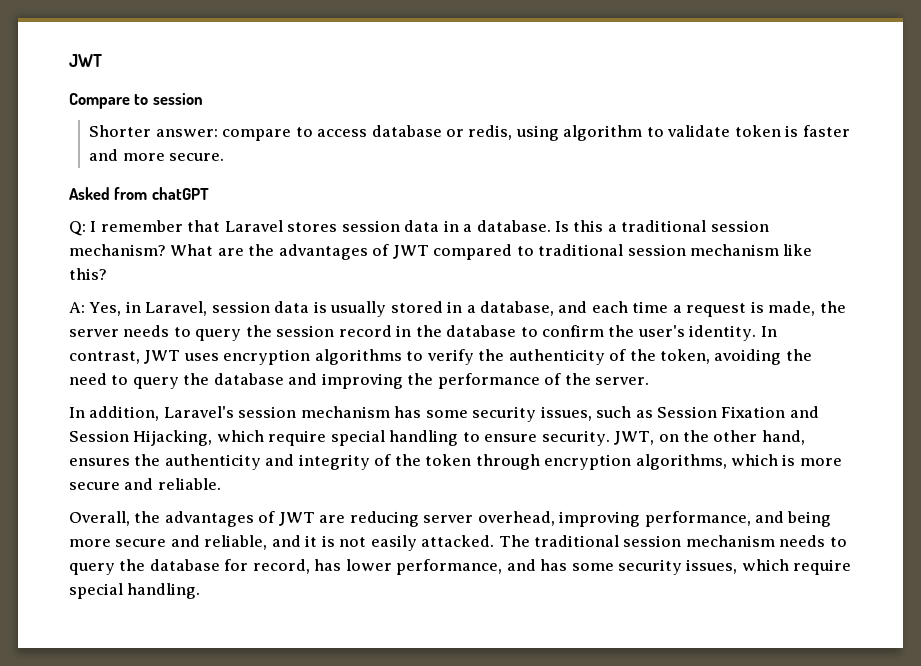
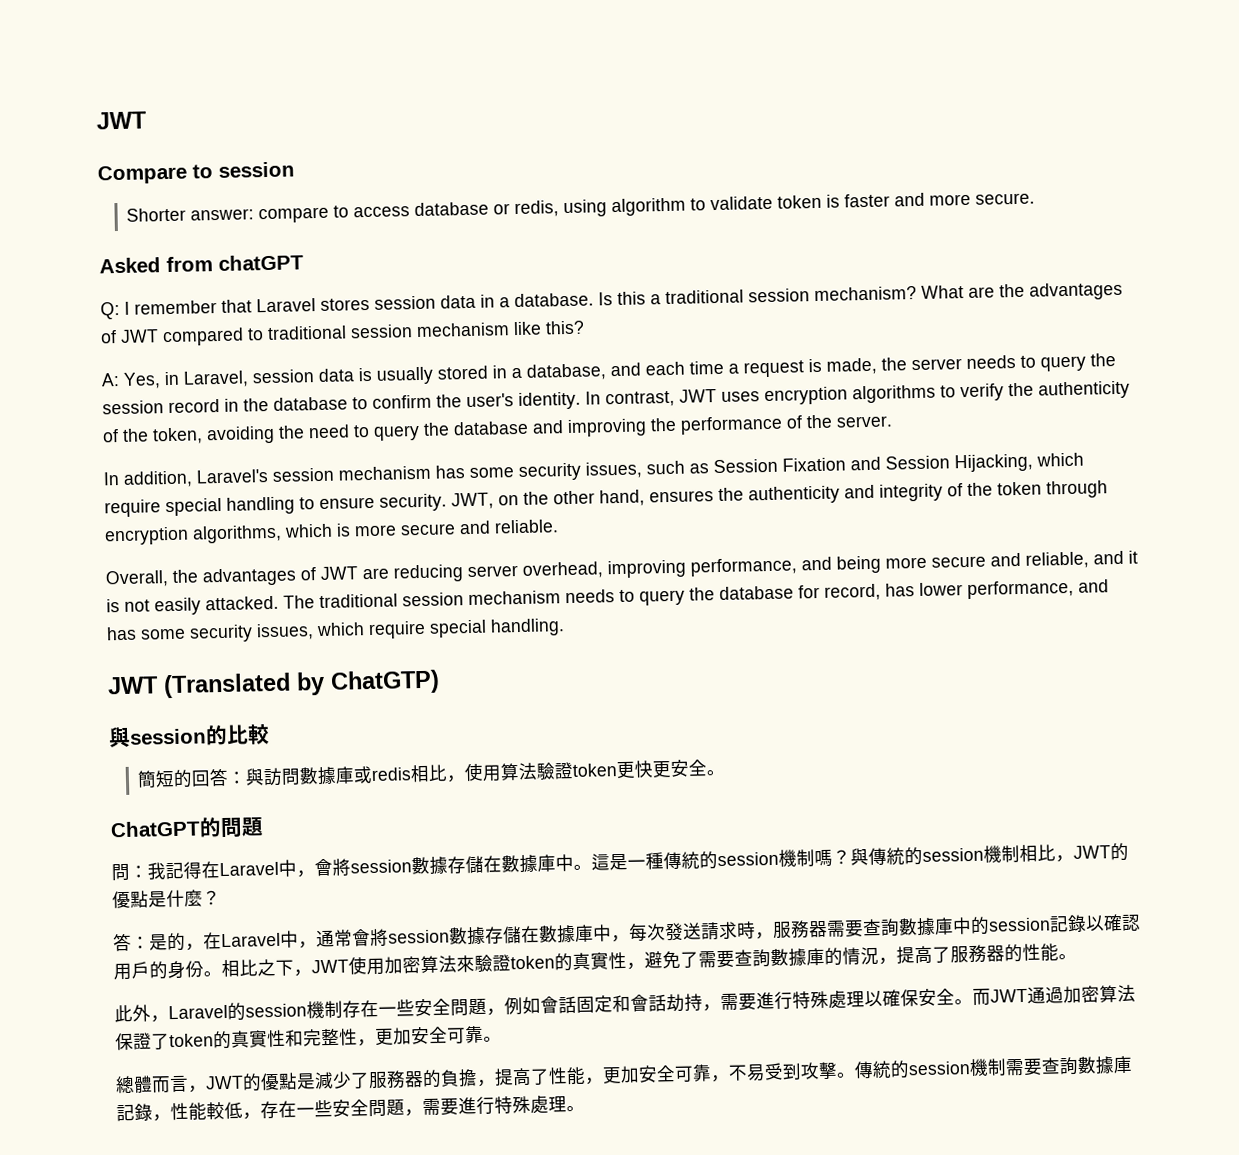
(201, 591) none -> [107,669,440,699] [108,724,270,748] [137,759,726,789] [110,817,264,838] [111,842,1129,882] [112,889,221,909] [113,913,1141,952] [113,943,1077,981] [114,984,1136,1023] [115,1025,502,1051] [115,1055,1133,1094] [116,1095,585,1122] // JWT (Translated by ChatGTP) // 與session的比較 // 簡短的回答：與訪問數據庫或redis相比，使用算法驗證token更快更安全。 // ChatGPT的問題 // 問：我記得在Laravel中，會將session數據存儲在數據庫中。這是一種傳統的session機制嗎？與傳統的session機制相比，JWT的優點是什麼？ // 答：是的，在Laravel中，通常會將session數據存儲在數據庫中，每次發送請求時，服務器需要查詢數據庫中的session記錄以確認用戶的身份。相比之下，JWT使用加密算法來驗證token的真實性，避免了需要查詢數據庫的情況，提高了服務器的性能。 // 此外，Laravel的session機制存在一些安全問題，例如會話固定和會話劫持，需要進行特殊處理以確保安全。而JWT通過加密算法保證了token的真實性和完整性，更加安全可靠。 // 總體而言，JWT的優點是減少了服務器的負擔，提高了性能，更加安全可靠，不易受到攻擊。傳統的session機制需要查詢數據庫記錄，性能較低，存在一些安全問題，需要進行特殊處理。

